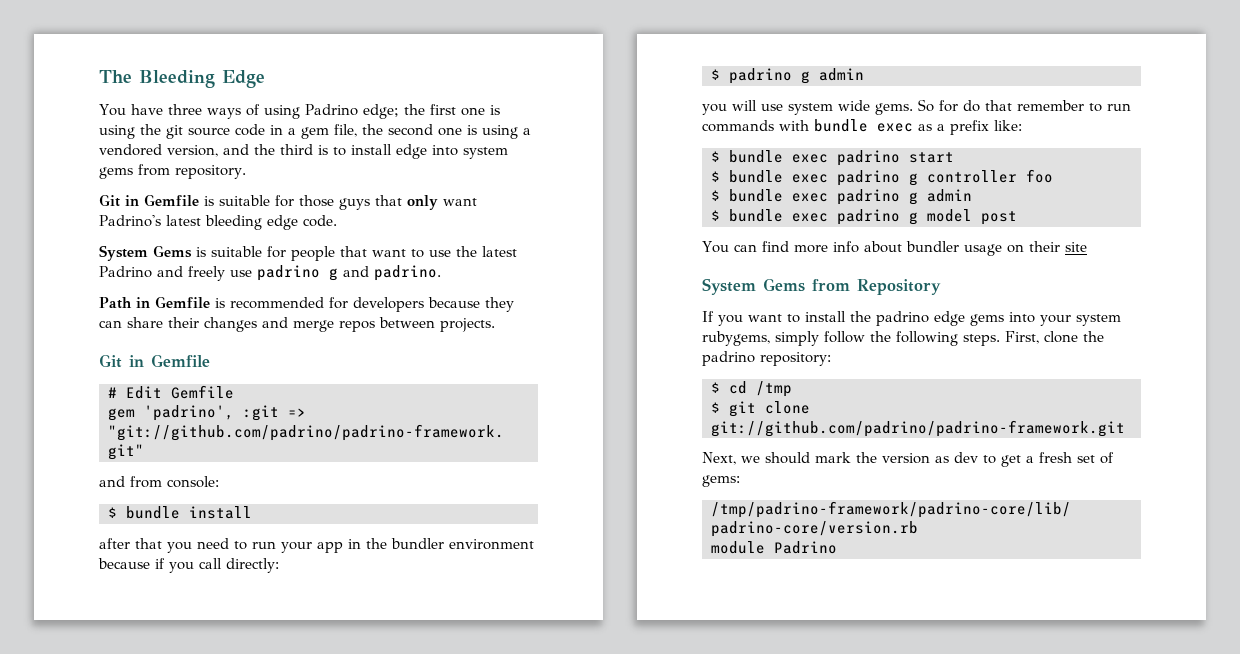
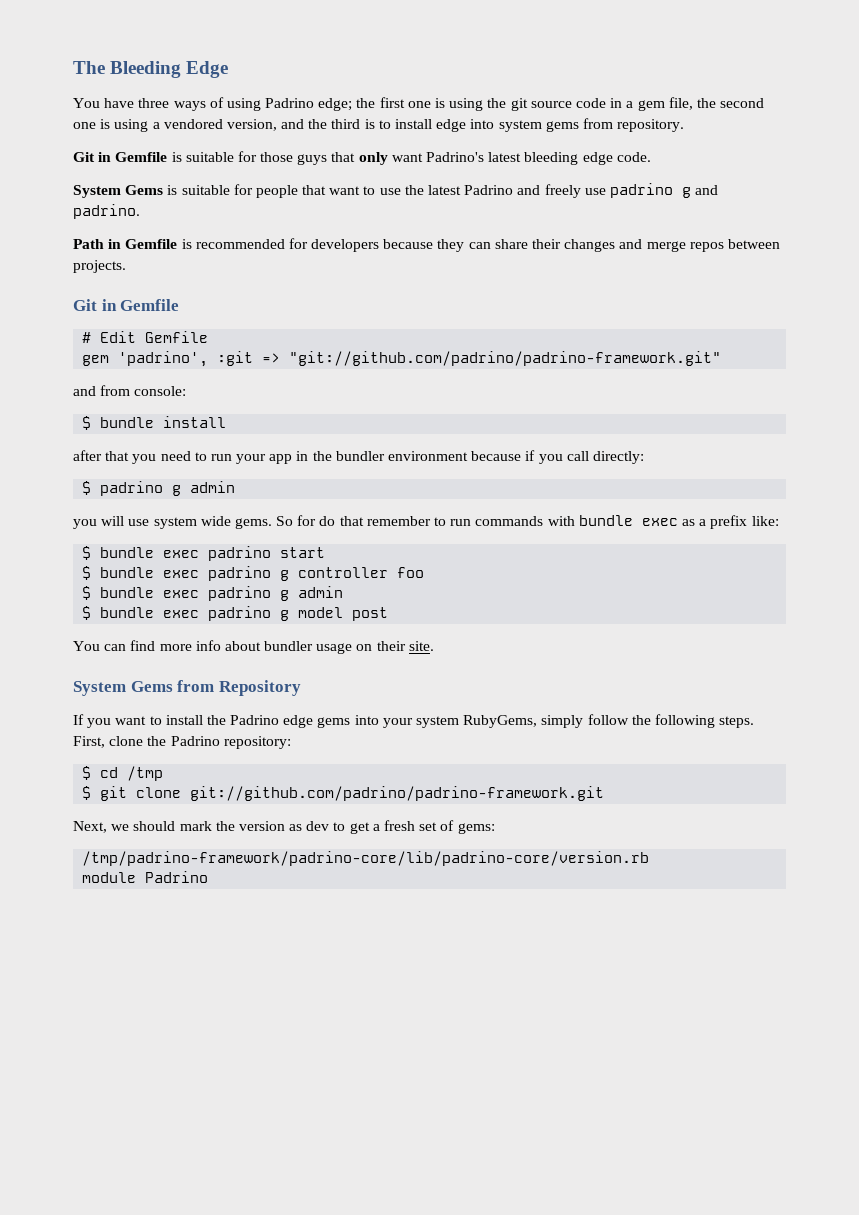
[1064,242,1087,252] site -> [408,641,434,651] site.
[876,311,929,326] padrino -> [230,715,280,725] Padrino
[702,331,770,346] rubygems, -> [463,715,538,728] RubyGems,
[702,351,755,366] padrino -> [170,736,220,746] Padrino

